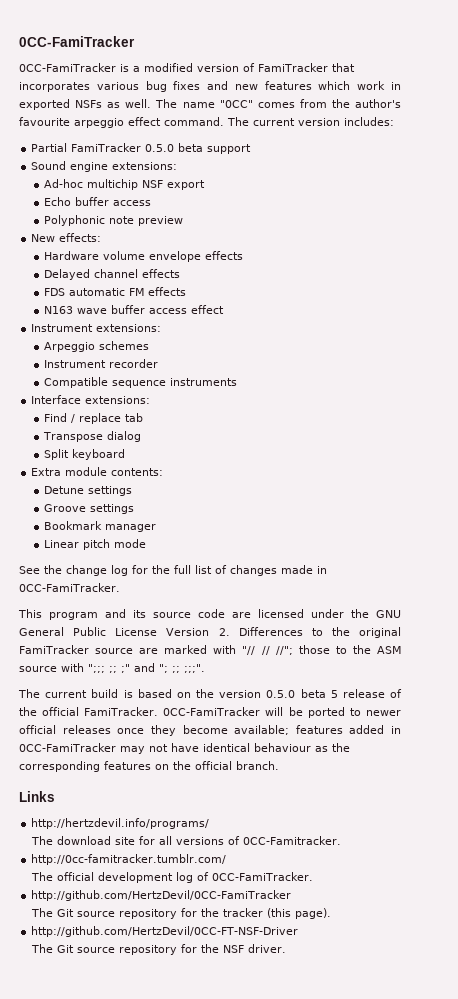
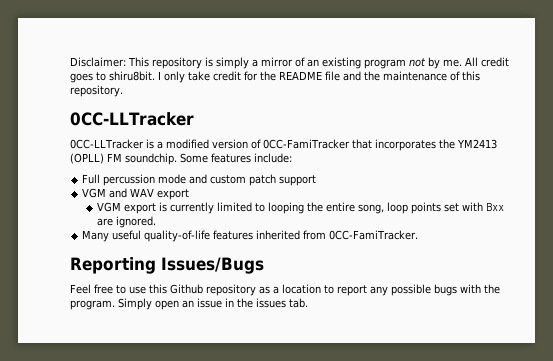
[19,36,135,47] [19,63,116,72] 0CC-FamiTracker // 0CC-FamiTracker -> [70,57,509,69] [70,71,480,83] [70,85,123,97] [70,112,194,126] [70,139,144,149] Disclaimer: This repository is simply a mirror of an existing program not by me. All credit goes to shiru8bit. I only take credit for the README file and the maintenance of this repository. // 0CC-LLTracker // 0CC-LLTracker
[257,63,328,72] FamiTracker -> [262,139,350,149] 0CC-FamiTracker
[96,81,401,92] [19,99,401,110] [19,117,394,128] [31,143,252,154] [31,161,178,172] [44,179,206,190] [44,197,152,206] [44,215,184,226] [31,233,102,242] [44,251,244,262] [44,269,181,280] [44,287,187,296] [44,305,225,314] [31,324,162,332] [44,341,150,352] [44,359,159,368] [44,377,238,388] [31,395,151,404] [44,413,144,424] [43,431,142,442] [44,449,126,460] [31,467,164,476] [44,486,133,496] [44,504,135,514] [44,521,157,532] [44,539,147,550] [19,565,327,576] [19,583,120,592] [18,609,401,620] [19,627,401,638] [19,645,401,655] [19,663,205,673] [18,689,403,698] [19,707,401,718] [19,725,401,736] [19,743,350,754] [19,761,279,772] [19,791,55,802] [31,818,210,829] [31,836,342,845] [31,854,227,865] [31,872,314,883] [31,890,292,901] [31,908,332,919] [31,926,299,937] [31,944,287,955] various bug fixes and new features which work in exported NSFs as well. The name "0CC" comes from the author's favourite arpeggio effect command. The current version includes: // Partial FamiTracker 0.5.0 beta support // Sound engine extensions: // Ad-hoc multichip NSF export // Echo buffer access // Polyphonic note preview // New effects: // Hardware volume envelope effects // Delayed channel effects // FDS automatic FM effects // N163 wave buffer access effect // Instrument extensions: // Arpeggio schemes // Instrument recorder // Compatible sequence instruments // Interface extensions: // Find / replace tab // Transpose dialog // Split keyboard // Extra module contents: // Detune settings // Groove settings // Bookmark manager // Linear pitch mode // See the change log for the full list of changes made in 0CC-FamiTracker. // This program and its source code are licensed under the GNU General Public License Version 2. Differences to the original FamiTracker source are marked with "// // //"; those to the ASM source with ";;; ;; ;" and "; ;; ;;;". // The current build is based on the version 0.5.0 beta 5 release of the official FamiTracker. 0CC-FamiTracker will be ported to newer official releases once they become available; features added in 0CC-FamiTracker may not have identical behaviour as the corresponding features on the official branch. // Links // http://hertzdevil.info/programs/ // The download site for all versions of 0CC-Famitracker. // http://0cc-famitracker.tumblr.com/ // The official development log of 0CC-FamiTracker. // http://github.com/HertzDevil/0CC-FamiTracker // The Git source repository for the tracker (this page). // http://github.com/HertzDevil/0CC-FT-NSF-Driver // The Git source repository for the NSF driver. -> [438,139,497,149] [70,153,292,165] [82,174,317,186] [82,188,190,200] [97,202,505,214] [97,216,157,228] [82,230,419,242] [70,257,264,274] [70,284,500,296] [70,298,308,310] the YM2413 (OPLL) FM soundchip. Some features include: // Full percussion mode and custom patch support // VGM and WAV export // VGM export is currently limited to looping the entire song, loop points set with Bxx are ignored. // Many useful quality-of-life features inherited from 0CC-FamiTracker. // Reporting Issues/Bugs // Feel free to use this Github repository as a location to report any possible bugs with the program. Simply open an issue in the issues tab.

